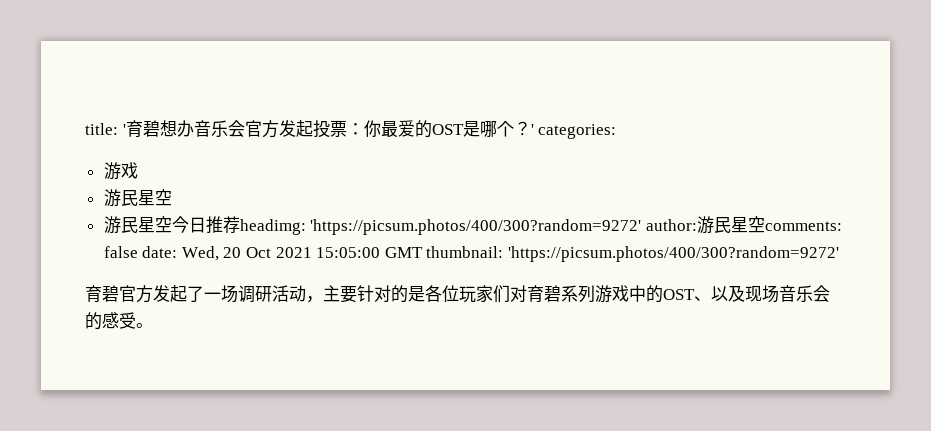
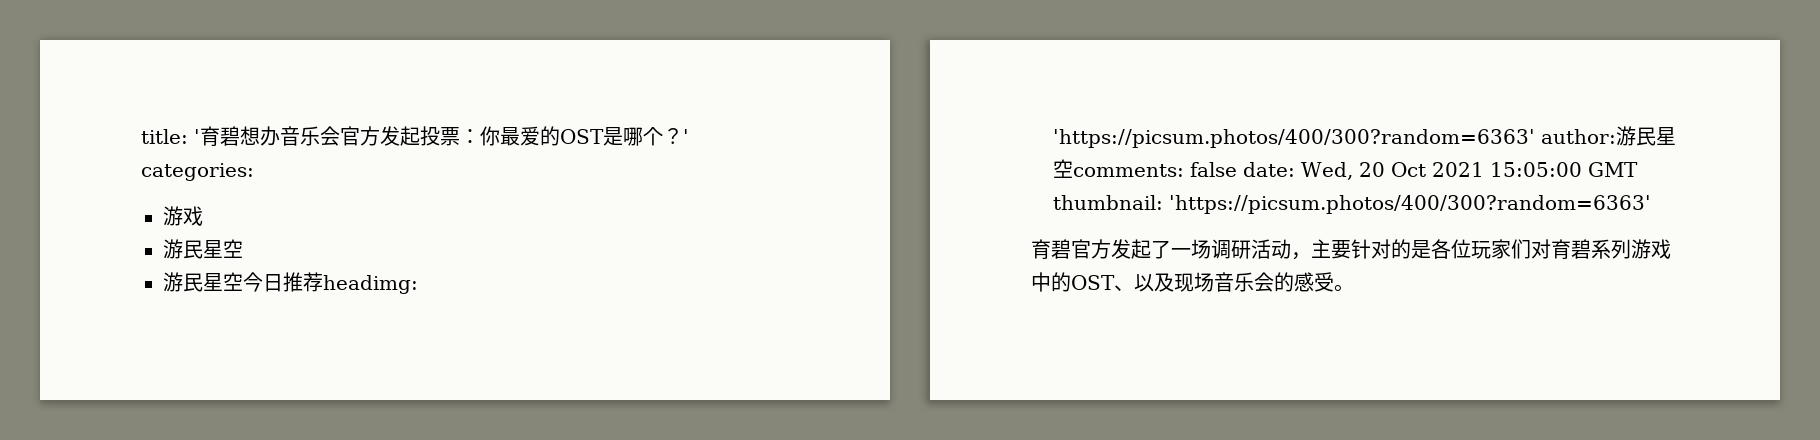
[310,219,642,235] 'https://picsum.photos/400/300?random=9272' -> [1053,129,1535,148] 'https://picsum.photos/400/300?random=6363'
[508,246,840,262] 'https://picsum.photos/400/300?random=9272' -> [1169,195,1651,214] 'https://picsum.photos/400/300?random=6363'

